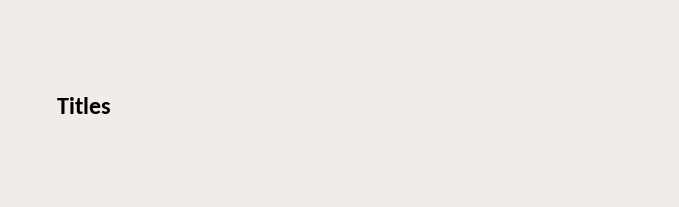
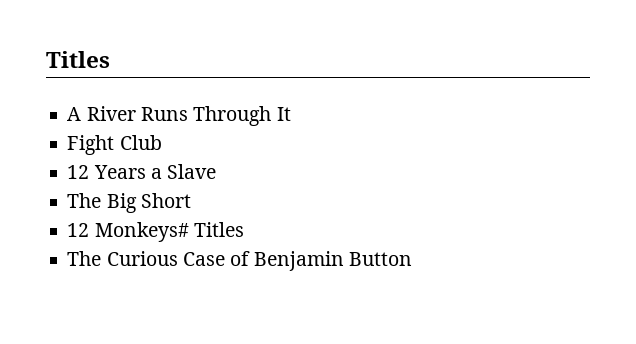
[57,97,111,114] Titles -> [46,51,110,68] [67,106,291,126] [67,135,162,155] [67,164,217,179] [67,193,191,213] [67,222,244,242] [67,251,412,271] Titles // A River Runs Through It // Fight Club // 12 Years a Slave // The Big Short // 12 Monkeys# Titles // The Curious Case of Benjamin Button

